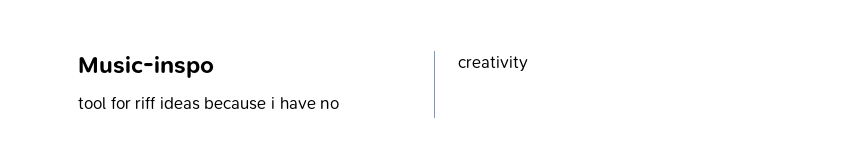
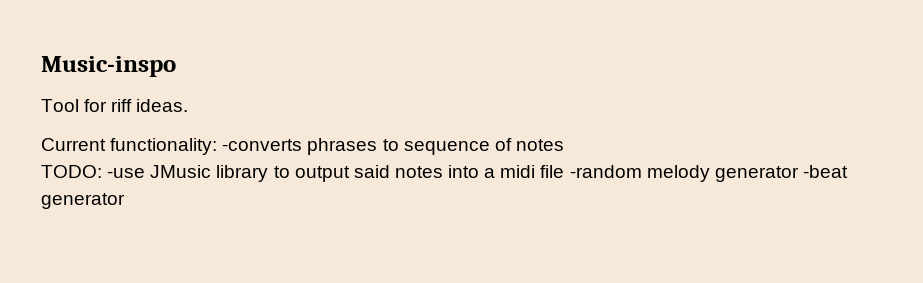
[78,97,106,110] tool -> [41,99,79,112] Tool
[159,97,340,110] [458,56,528,72] ideas because i have no creativity -> [136,99,189,112] [41,138,564,155] [41,165,848,182] [41,193,125,209] ideas. // Current functionality: -converts phrases to sequence of notes // TODO: -use JMusic library to output said notes into a midi file -random melody generator -beat generator

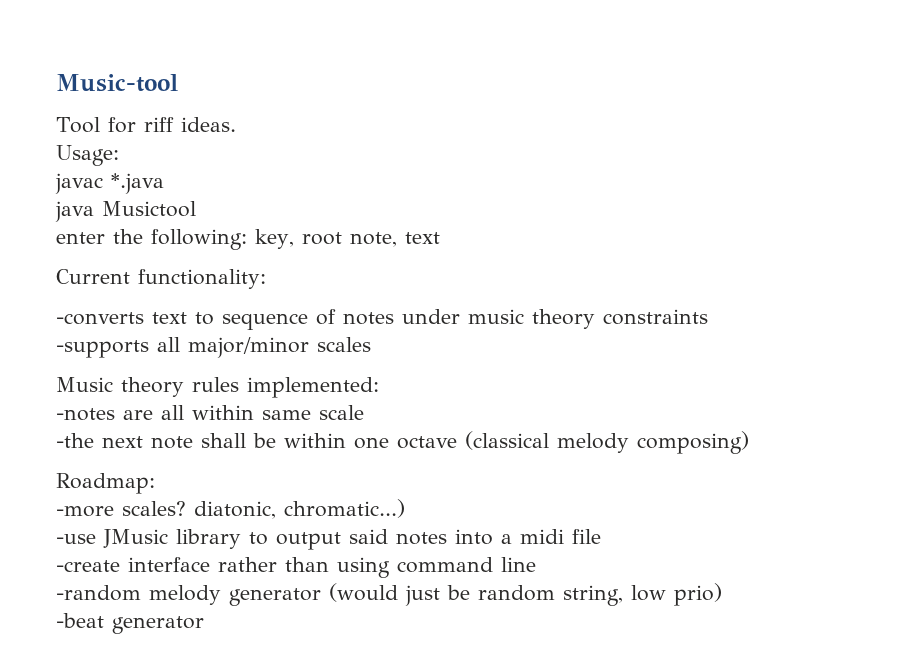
[41,56,176,77] Music-inspo -> [56,74,178,92] Music-tool
(189, 105) none -> [56,145,119,166] [55,173,164,194] [55,201,196,222] [56,229,440,250] // Usage: // javac *.java // java Musictool // enter the following: key, root note, text
[222,138,378,155] -converts phrases -> [56,312,187,325] // -converts text
[41,165,102,178] // TODO: -> [402,309,708,329] [56,337,371,358] [56,377,379,398] [56,405,364,421] [56,431,749,454] [56,473,155,494] [56,499,405,519] under music theory constraints // -supports all major/minor scales // Music theory rules implemented: // -notes are all within same scale // -the next note shall be within one octave (classical melody composing) // Roadmap: // -more scales? diatonic, chromatic...) //
[569,165,799,182] -random melody generator -> [56,557,536,578] [56,583,722,606] // -create interface rather than using command line // -random melody generator (would just be random string, low prio) //

